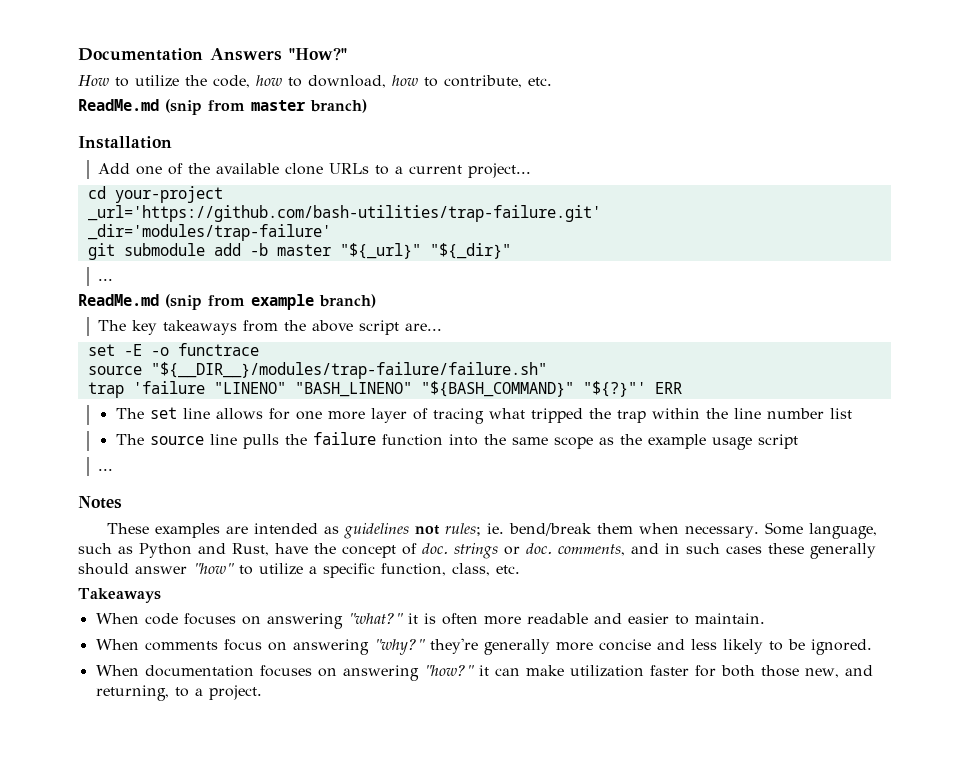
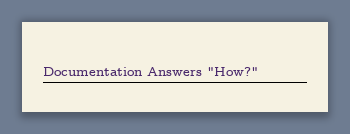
[78,75,552,88] [78,99,367,115] [78,136,172,149] [98,163,532,178] [87,186,223,203] [87,205,601,222] [87,224,331,241] [87,243,511,260] [98,278,114,281] [78,294,376,310] [98,320,443,335] [87,343,259,356] [87,362,547,379] [87,381,682,398] [115,407,852,424] [115,432,798,450] [98,468,114,471] [78,496,122,509] [107,522,878,539] [78,543,876,559] [78,563,520,578] [78,588,161,603] [95,613,765,629] [95,638,872,655] [95,665,873,681] [95,685,262,701] // How to utilize the code, how to download, how to contribute, etc. // ReadMe.md (snip from master branch) // Installation // Add one of the available clone URLs to a current project... // cd your-project // _url='https://github.com/bash-utilities/trap-failure.git' // _dir='modules/trap-failure' // git submodule add -b master "${_url}" "${_dir}" // ... // ReadMe.md (snip from example branch) // The key takeaways from the above script are... // set -E -o functrace // source "${__DIR__}/modules/trap-failure/failure.sh" // trap 'failure "LINENO" "BASH_LINENO" "${BASH_COMMAND}" "${?}"' ERR // The set line allows for one more layer of tracing what tripped the trap within the line number list // The source line pulls the failure function into the same scope as the example usage script // ... // Notes // These examples are intended as guidelines not rules; ie. bend/break them when necessary. Some language, such as Python and Rust, have the concept of doc. strings or doc. comments, and in such cases these generally should answer "how" to utilize a specific function, class, etc. // Takeaways // When code focuses on answering "what?" it is often more readable and easier to maintain. // When comments focus on answering "why?" they're generally more concise and less likely to be ignored. // When documentation focuses on answering "how?" it can make utilization faster for both those new, and returning, to a project. -> (258, 71) none

